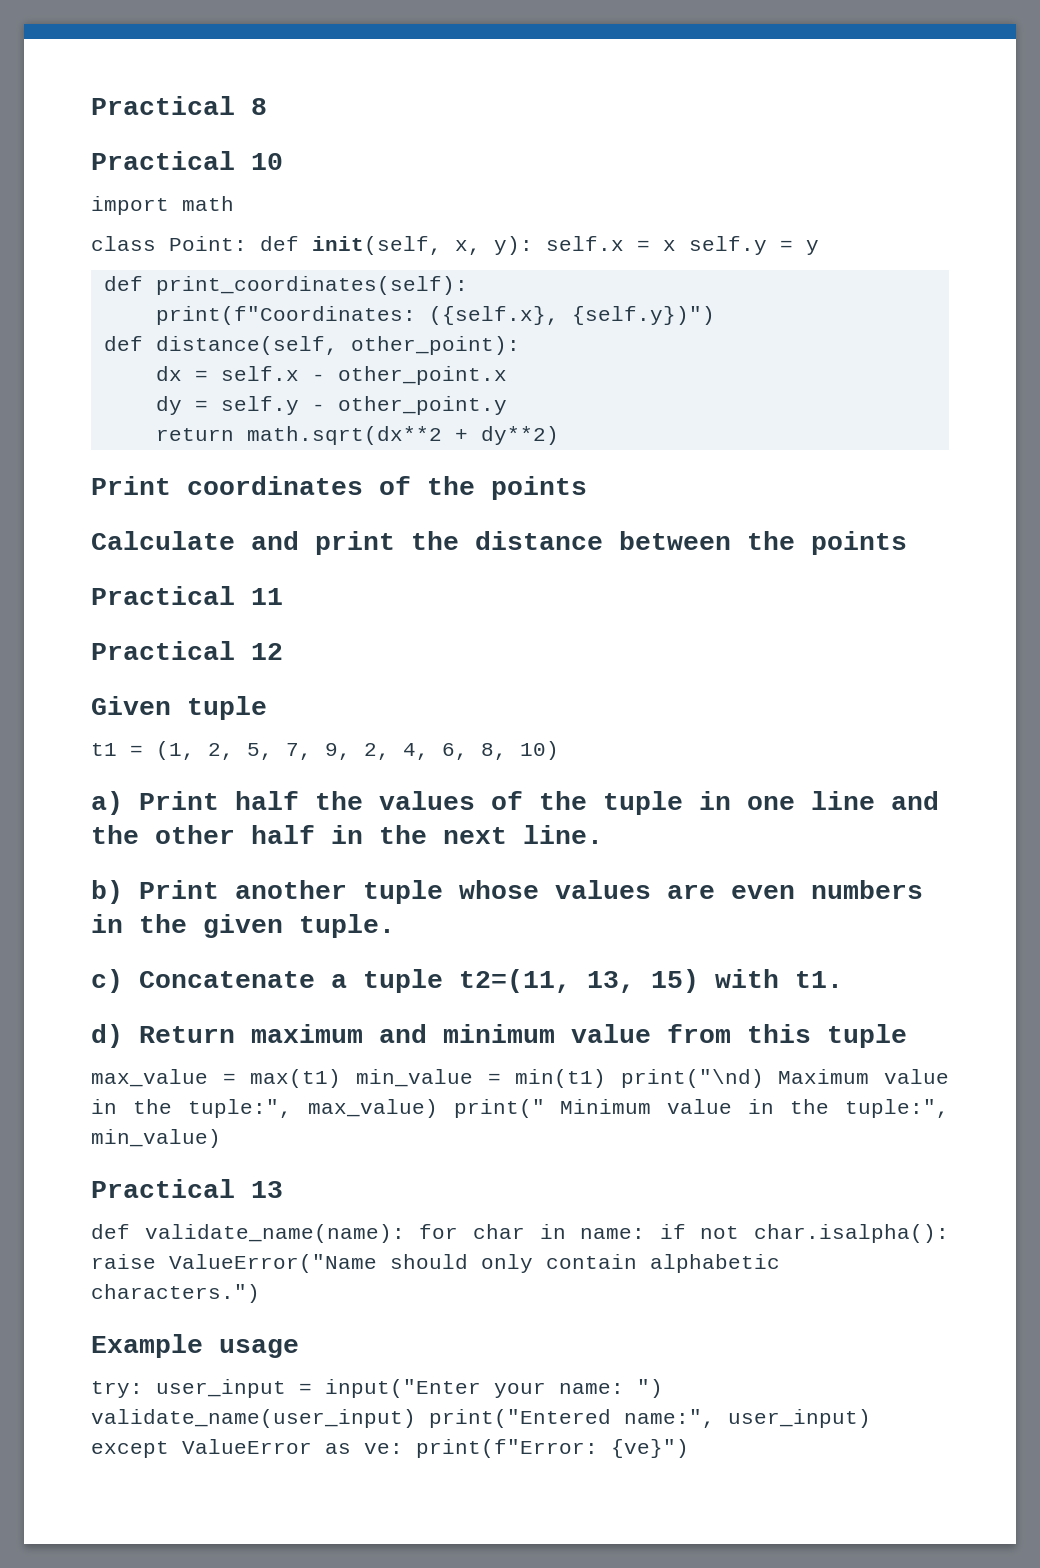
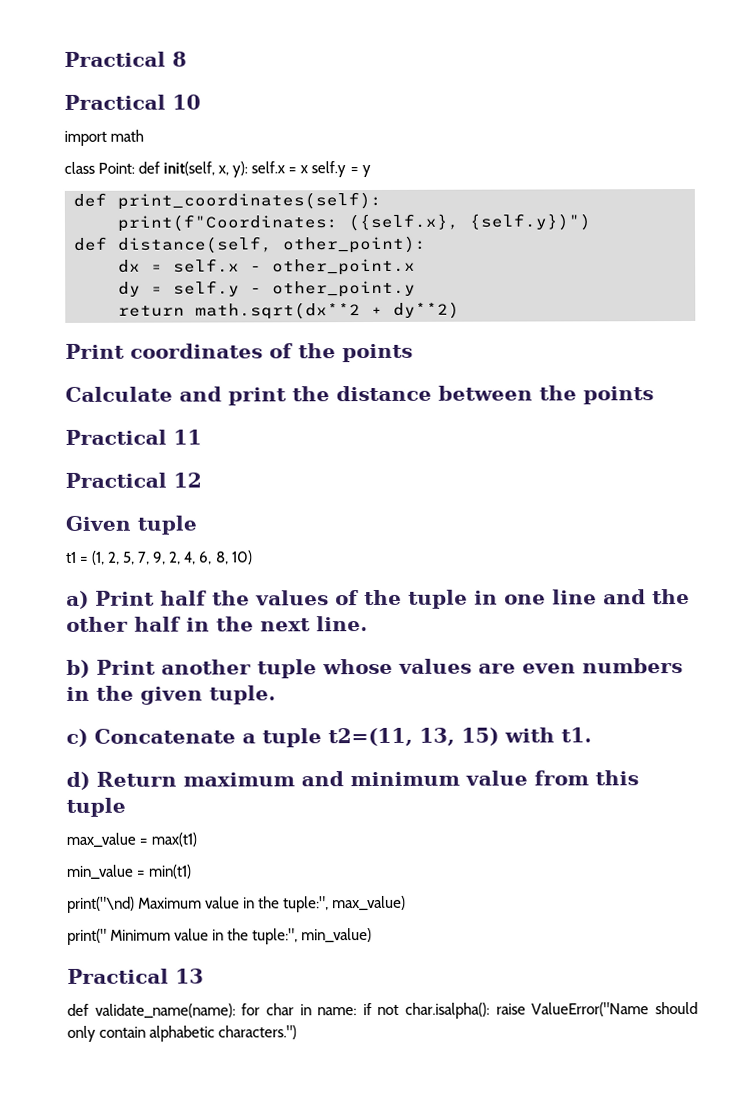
(342, 1078) none -> (198, 839) //
(607, 1078) none -> (193, 871) //
(438, 1108) none -> (407, 903) //
[91,1334,299,1358] [91,1379,663,1398] [91,1409,871,1428] [91,1439,689,1458] // Example usage // try: user_input = input("Enter your name: ") validate_name(user_input) print("Entered name:", user_input) except ValueError as ve: print(f"Error: {ve}") -> (298, 1032) none

